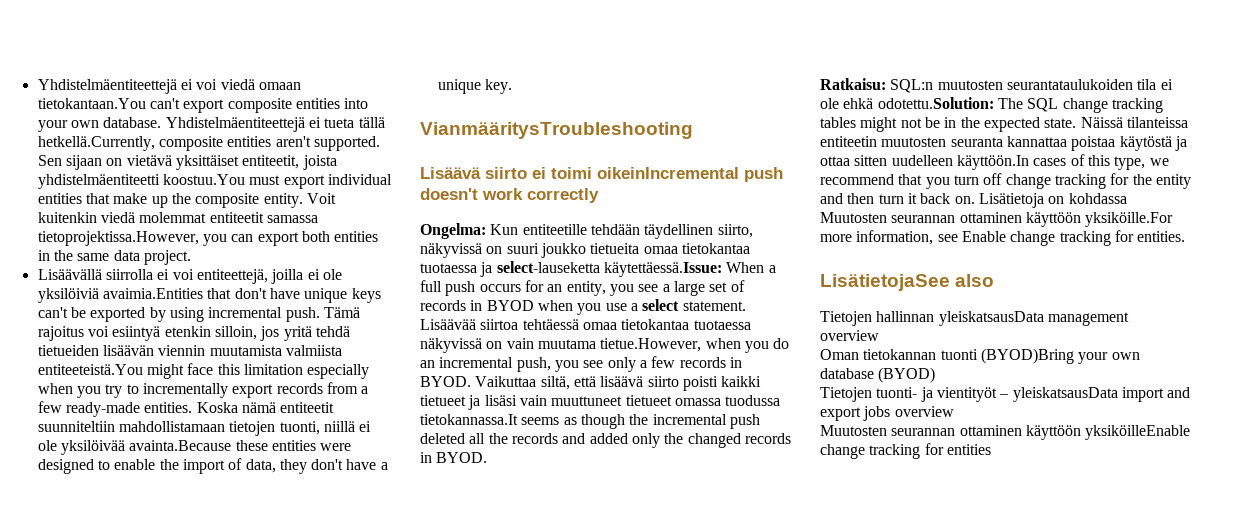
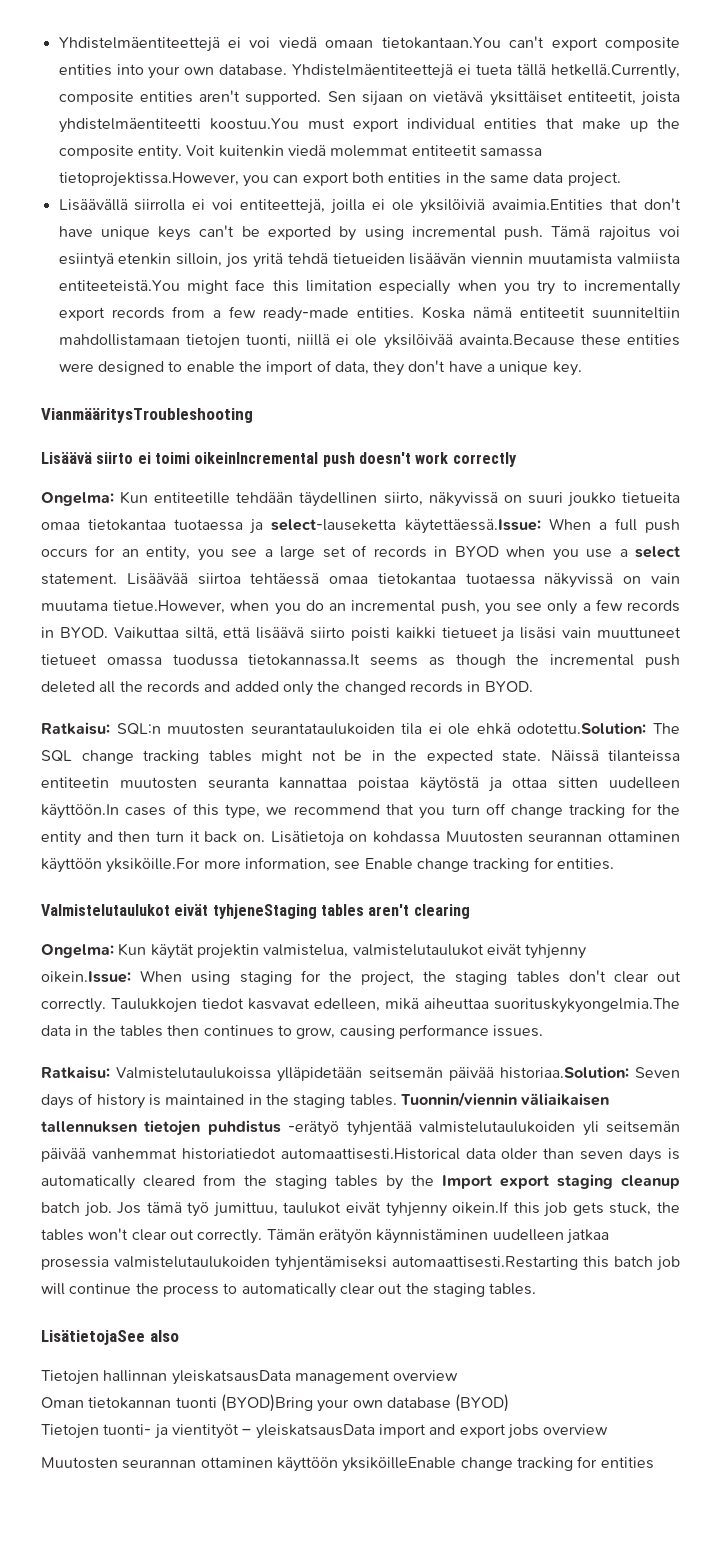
(1186, 236) none -> [41,904,470,919] [41,943,587,959] [41,970,681,986] [41,998,680,1013] [41,1024,544,1039] [41,1066,681,1082] [41,1092,610,1109] [41,1120,680,1136] [41,1148,681,1163] [41,1174,680,1190] [41,1201,680,1217] [41,1228,609,1244] [41,1256,680,1271] [41,1283,537,1298] // Valmistelutaulukot eivät tyhjeneStaging tables aren't clearing // Ongelma: Kun käytät projektin valmistelua, valmistelutaulukot eivät tyhjenny oikein.Issue: When using staging for the project, the staging tables don't clear out correctly. Taulukkojen tiedot kasvavat edelleen, mikä aiheuttaa suorituskykyongelmia.The data in the tables then continues to grow, causing performance issues. // Ratkaisu: Valmistelutaulukoissa ylläpidetään seitsemän päivää historiaa.Solution: Seven days of history is maintained in the staging tables. Tuonnin/viennin väliaikaisen tallennuksen tietojen puhdistus -erätyö tyhjentää valmistelutaulukoiden yli seitsemän päivää vanhemmat historiatiedot automaattisesti.Historical data older than seven days is automatically cleared from the staging tables by the Import export staging cleanup batch job. Jos tämä työ jumittuu, taulukot eivät tyhjenny oikein.If this job gets stuck, the tables won't clear out correctly. Tämän erätyön käynnistäminen uudelleen jatkaa prosessia valmistelutaulukoiden tyhjentämiseksi automaattisesti.Restarting this batch job will continue the process to automatically clear out the staging tables.

